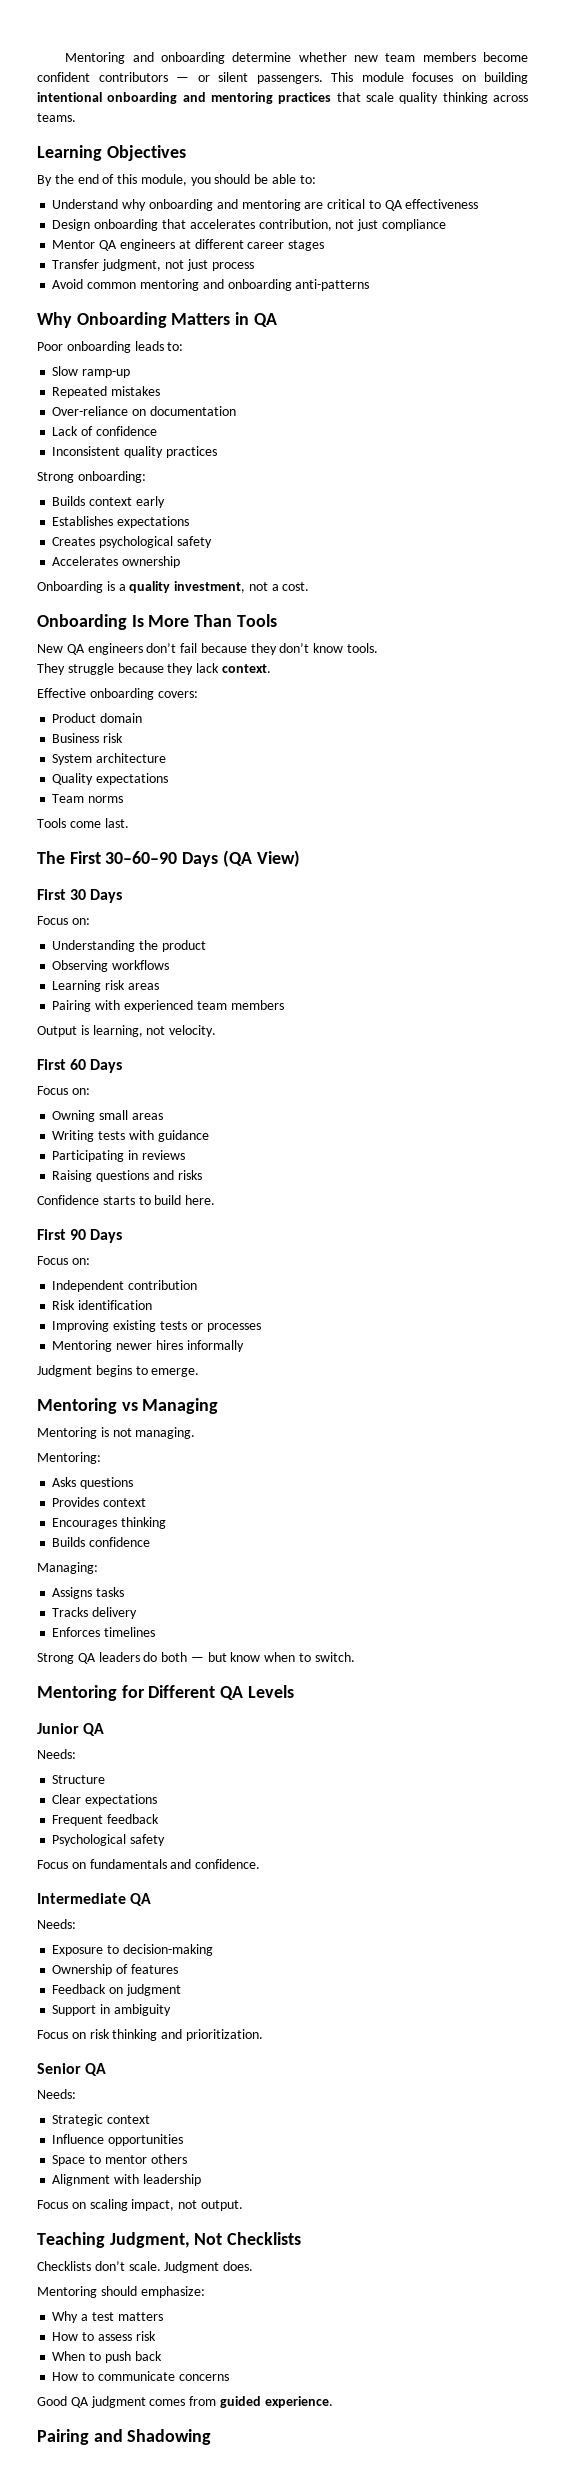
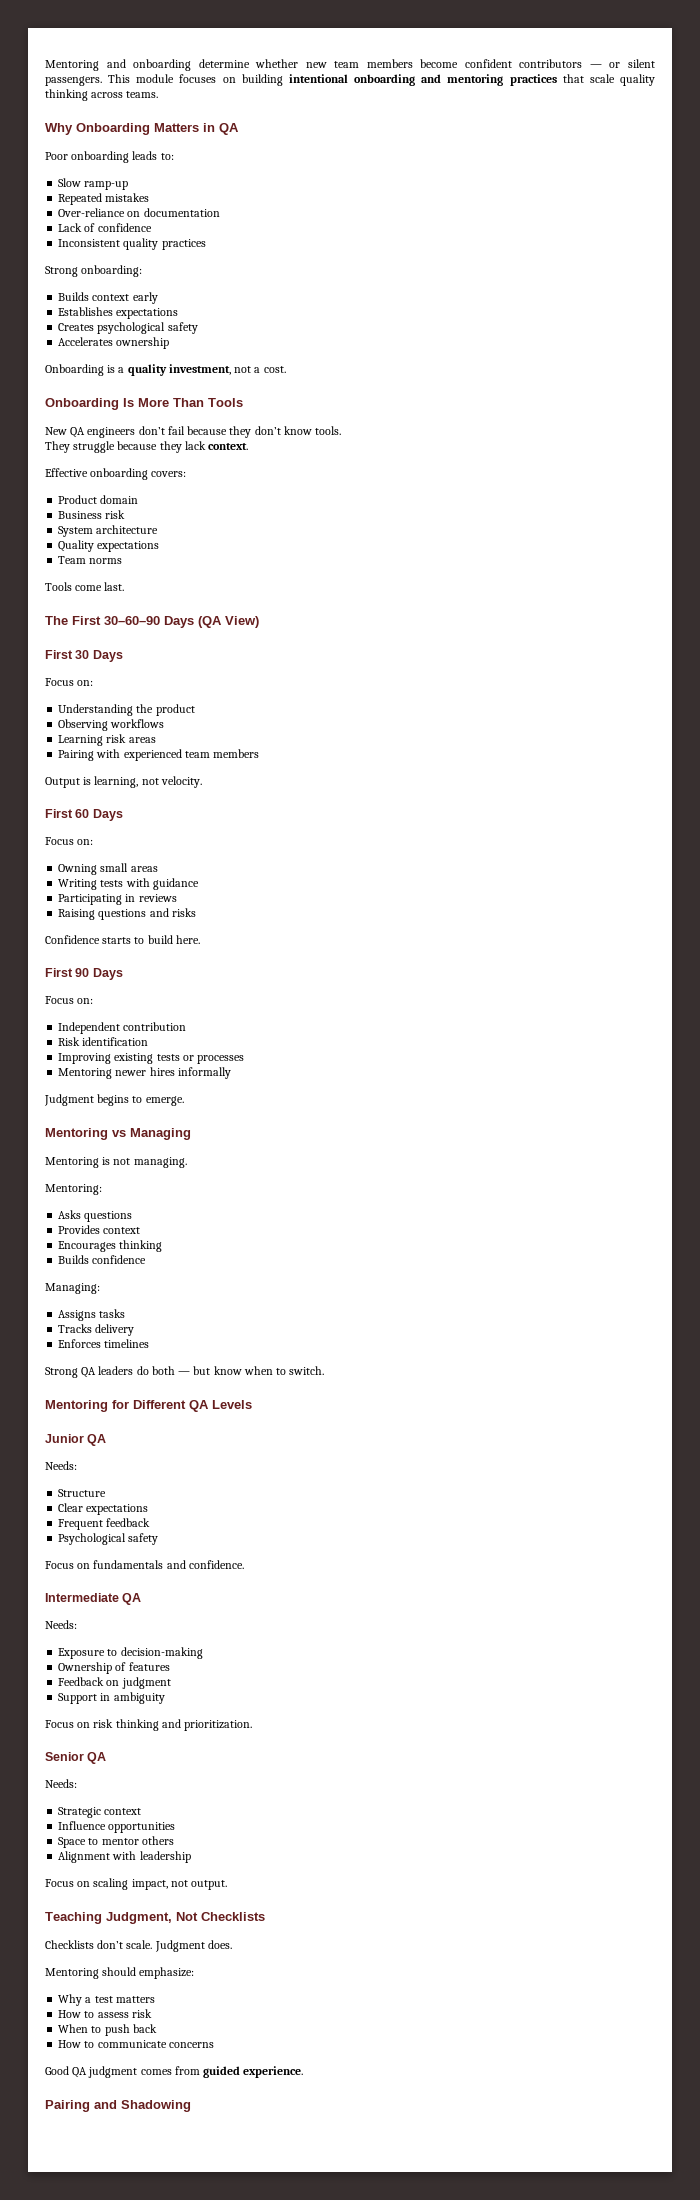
[37,145,186,161] [37,174,316,186] [52,199,479,211] [52,219,446,231] [52,239,325,251] [52,259,254,271] [52,279,370,291] // Learning Objectives // By the end of this module, you should be able to: // Understand why onboarding and mentoring are critical to QA effectiveness // Design onboarding that accelerates contribution, not just compliance // Mentor QA engineers at different career stages // Transfer judgment, not just process // Avoid common mentoring and onboarding anti-patterns -> (159, 94) none

